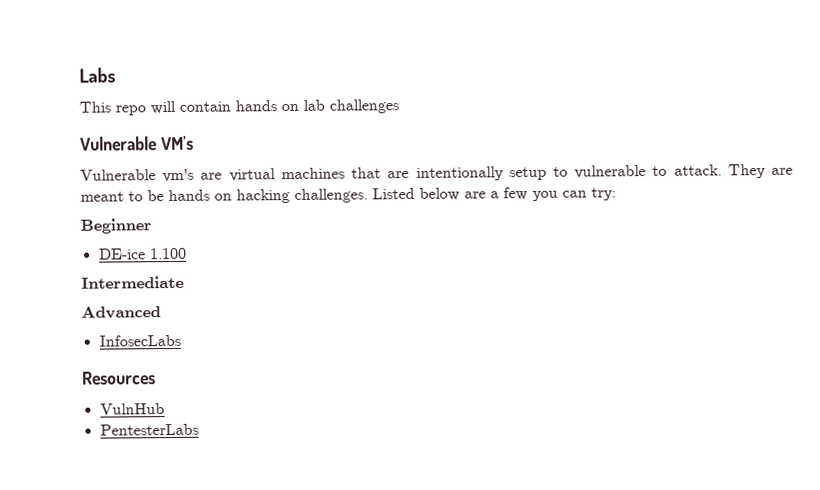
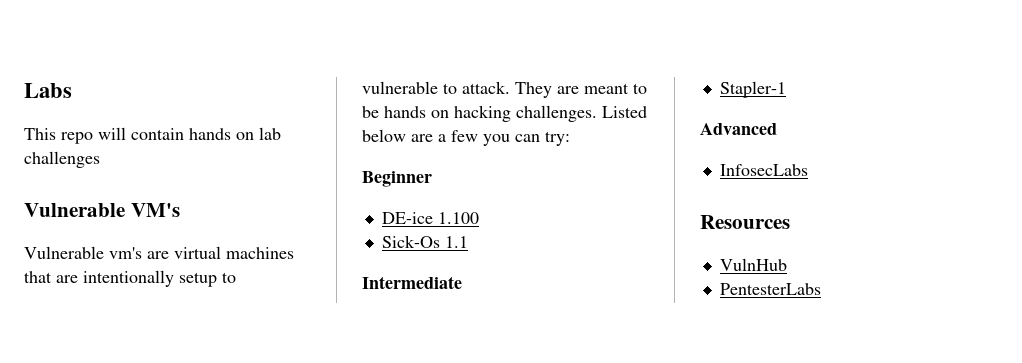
(187, 253) none -> [381,235,468,248] // Sick-Os 1.1
(184, 282) none -> [719,81,786,98] // Stapler-1

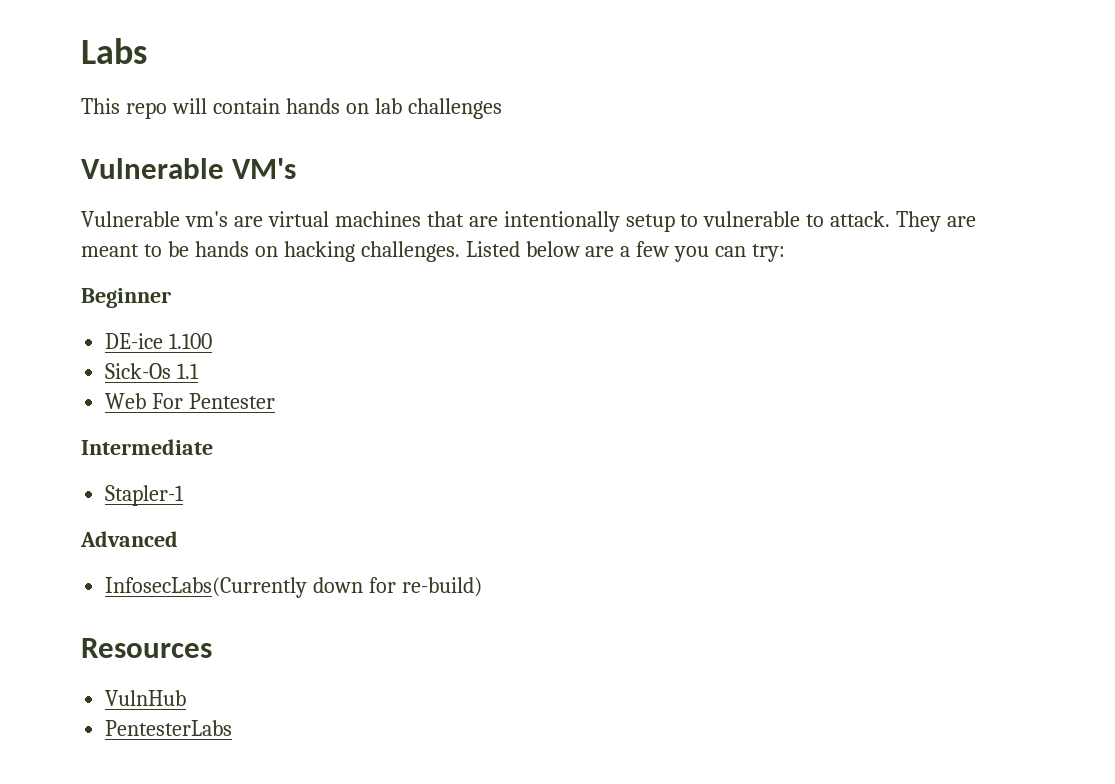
(468, 242) none -> [105,393,276,409] // Web For Pentester
[719,164,808,176] InfosecLabs -> [105,577,483,598] InfosecLabs(Currently down for re-build)

